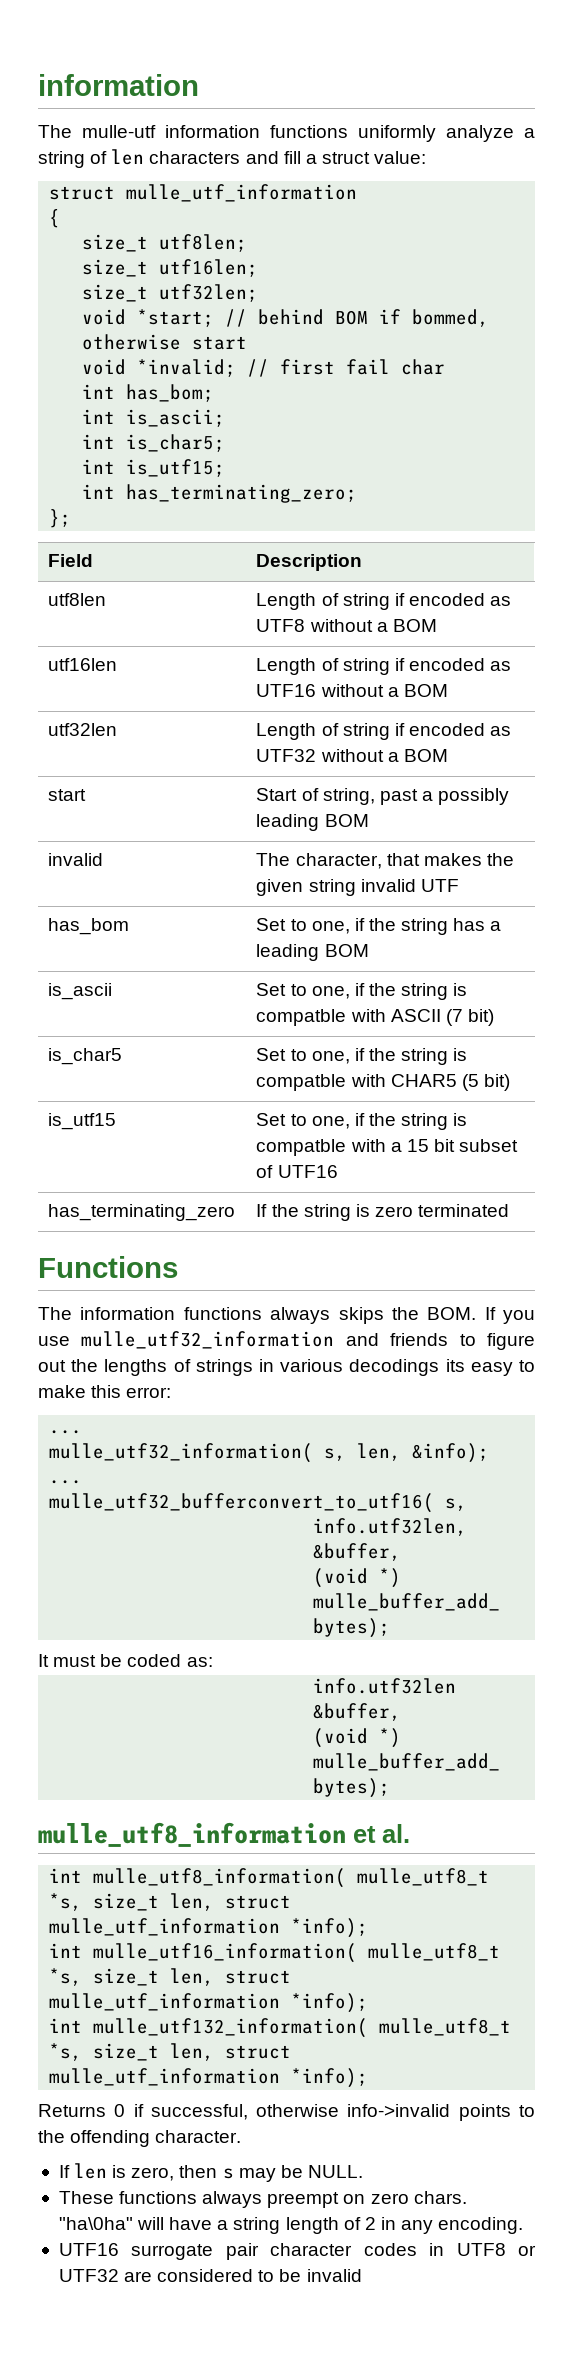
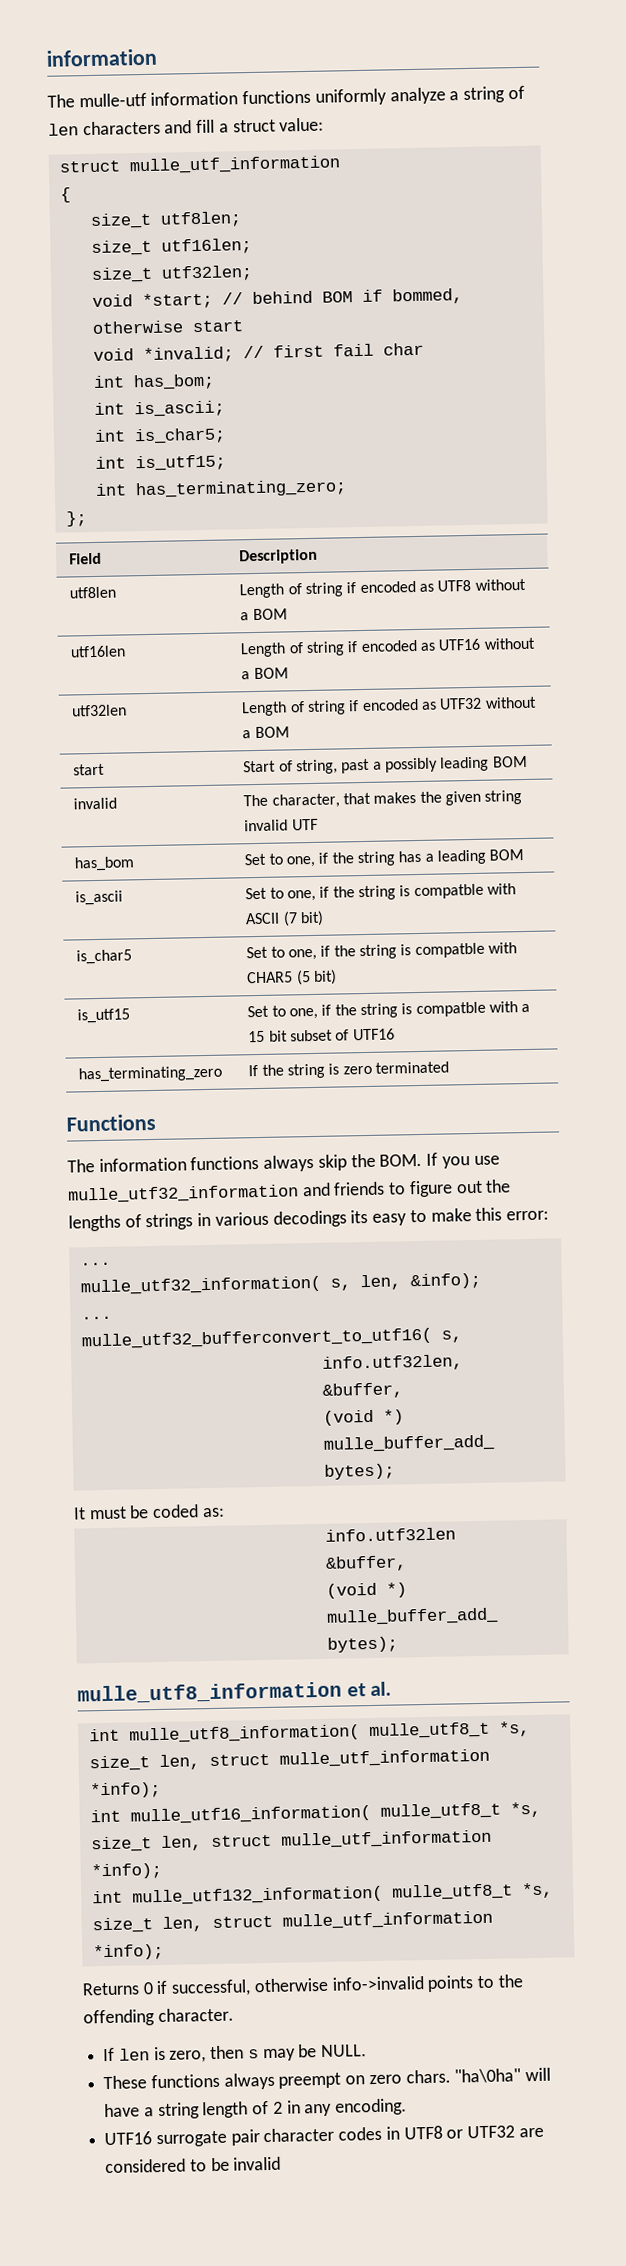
[338,1307,384,1324] skips -> [317,1154,347,1171] skip

